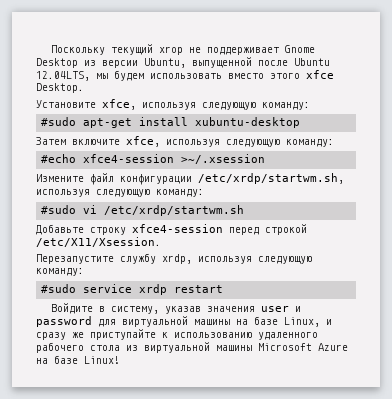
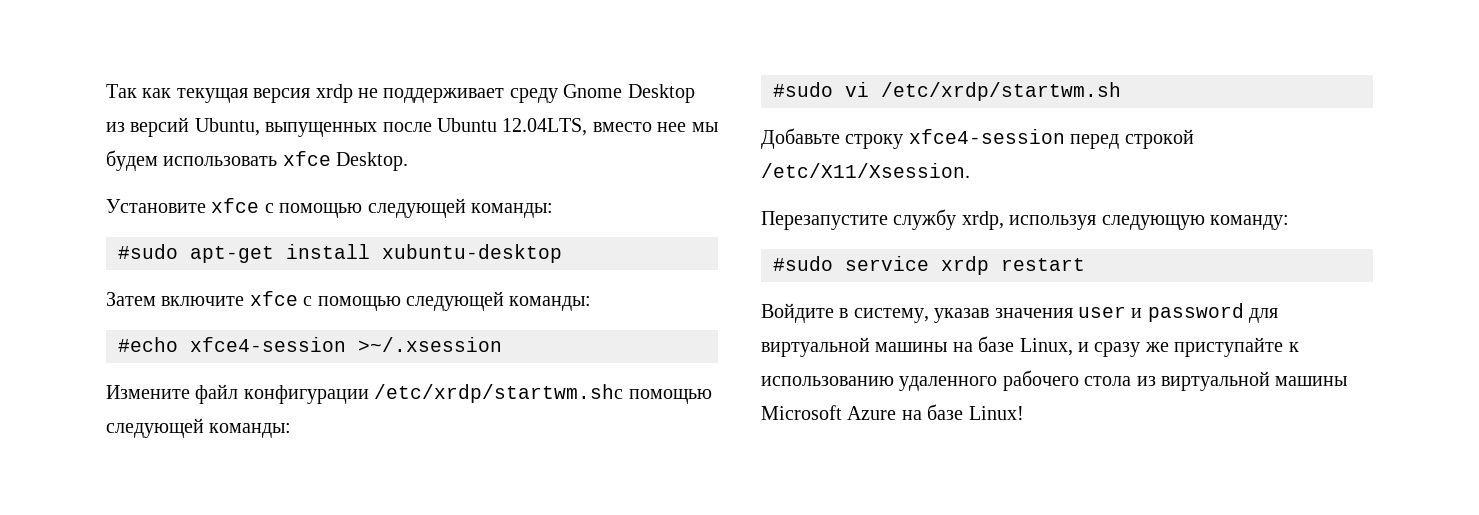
[51,44,184,55] Поскольку текущий xrop -> [106,84,353,103] Так как текущая версия xrdp
(280, 51) none -> [509,88,558,103] среду
[102,57,252,68] версии Ubuntu, выпущенной -> [130,117,378,137] версий Ubuntu, выпущенных
(90, 76) none -> [592,122,687,132] вместо нее
[228,73,300,79] вместо этого -> (278, 161) none
[102,99,310,110] xfce, используя следующую команду: -> [211,198,553,218] xfce с помощью следующей команды:
[126,136,334,147] xfce, используя следующую команду: -> [249,291,592,311] xfce с помощью следующей команды:
[198,173,344,184] [36,189,204,197] /etc/xrdp/startwm.sh, используя следующую команду: -> [374,384,712,404] [106,418,292,438] /etc/xrdp/startwm.shс помощью следующей команды:

